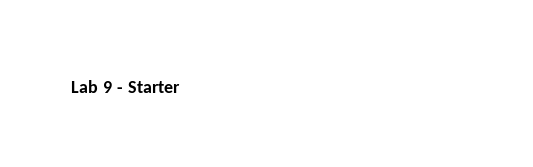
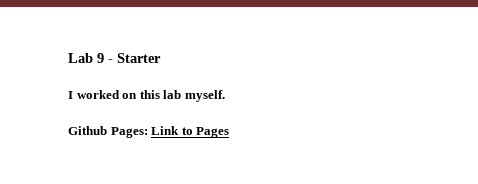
(180, 87) none -> [68,90,225,102] [68,126,230,138] // I worked on this lab myself. // Github Pages: Link to Pages

